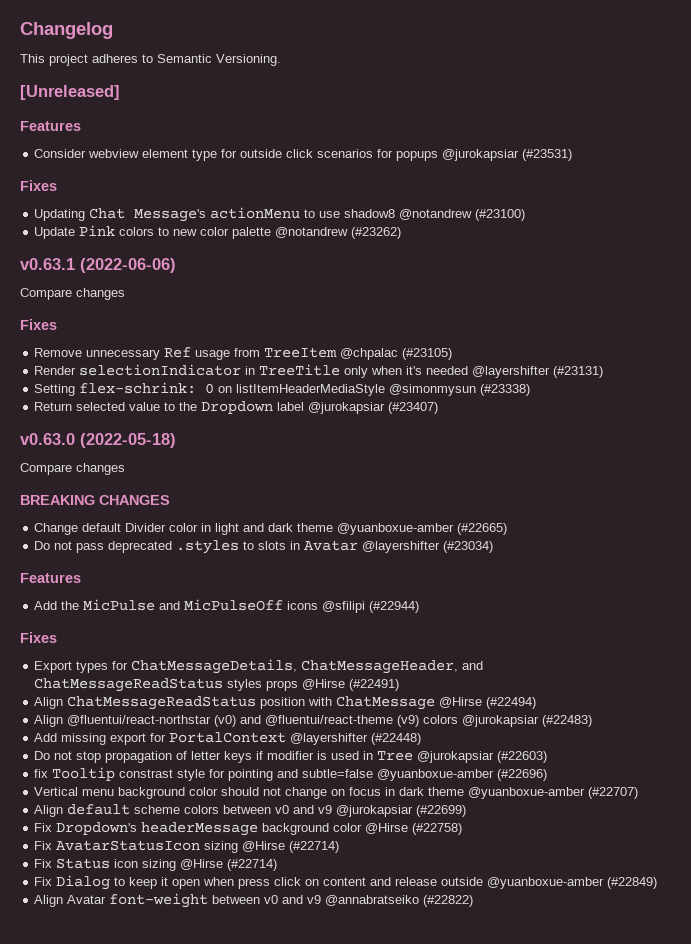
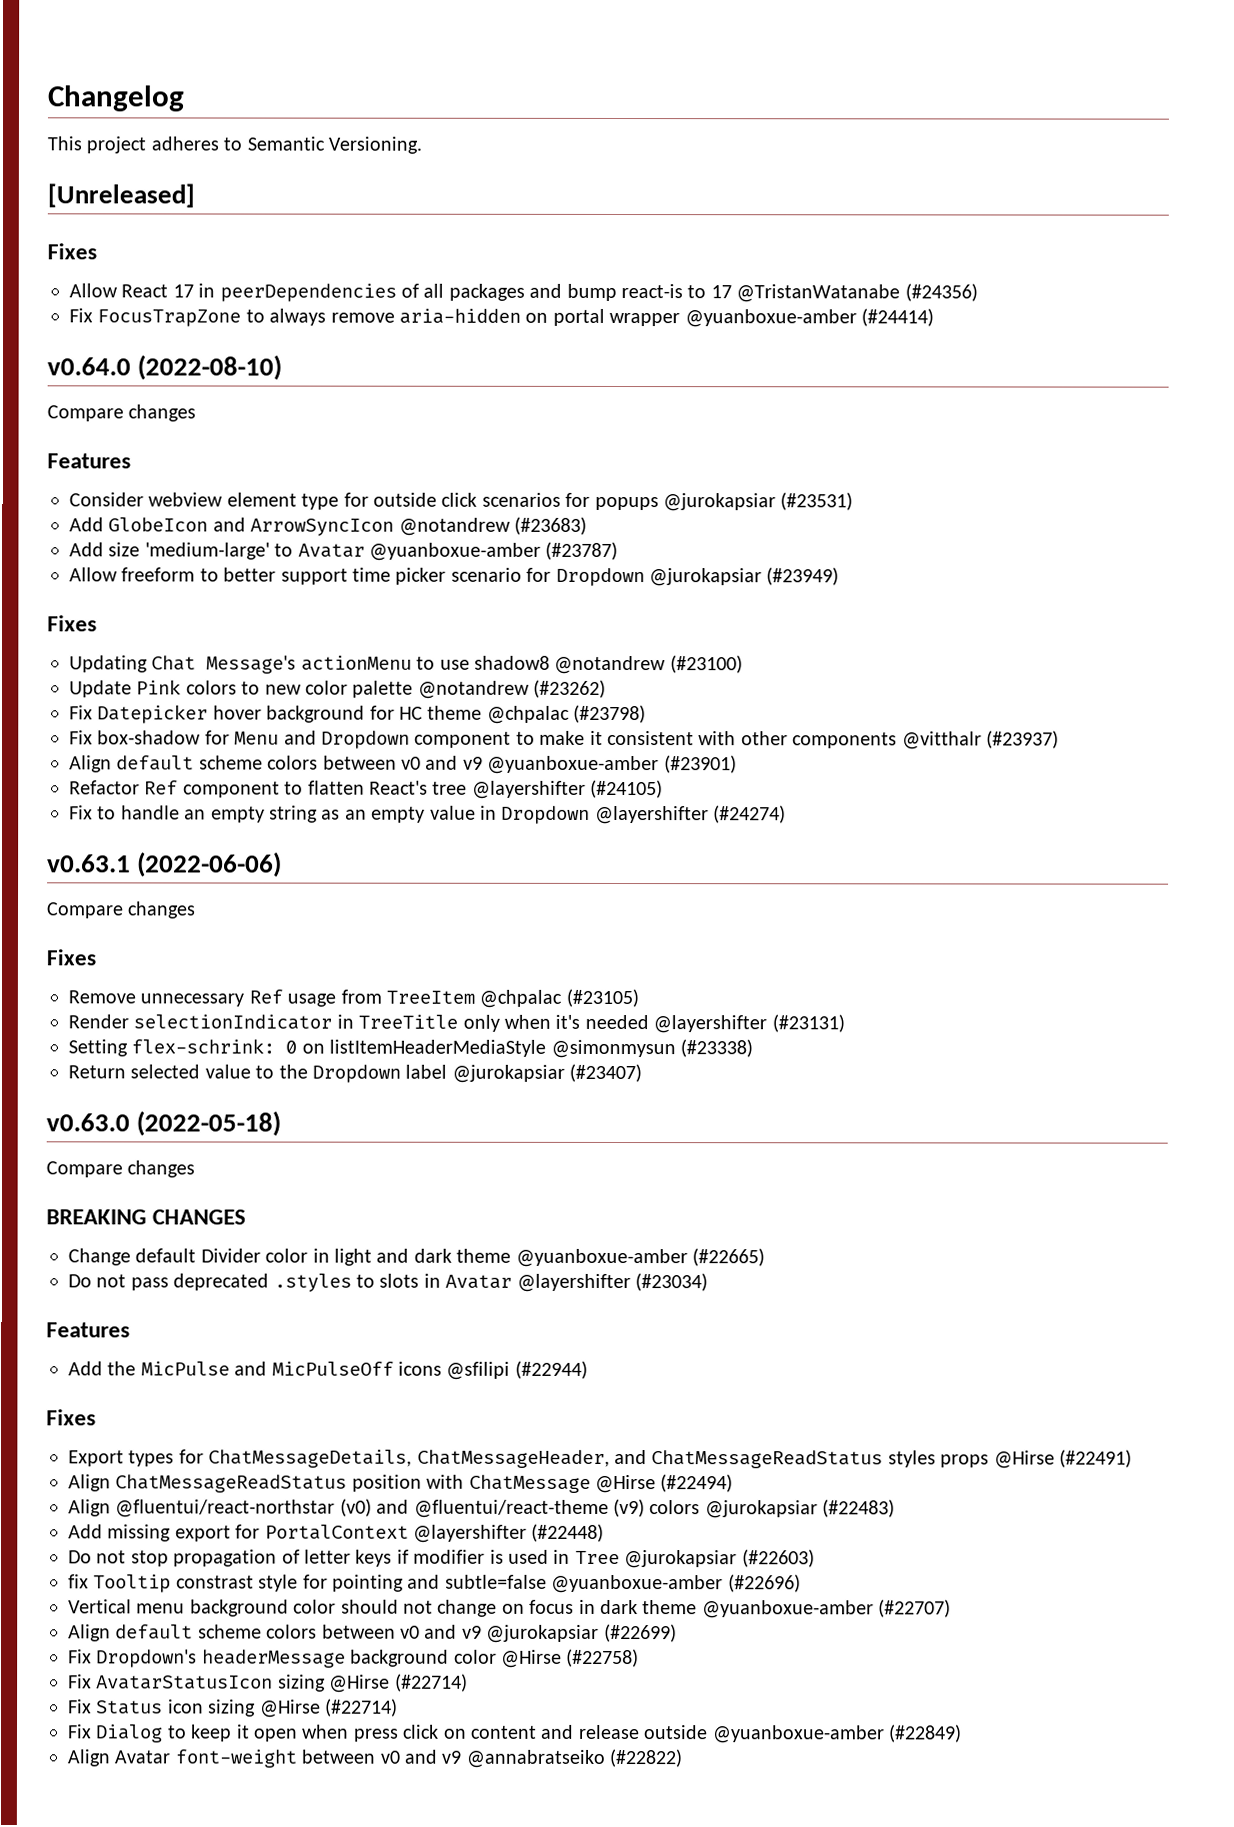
(120, 92) none -> [47,243,97,260] [69,283,978,303] [69,308,934,328] [47,354,283,381] [47,404,197,422] // Fixes // Allow React 17 in peerDependencies of all packages and bump react-is to 17 @TristanWatanabe (#24356) // Fix FocusTrapZone to always remove aria-hidden on portal wrapper @yuanboxue-amber (#24414) // v0.64.0 (2022-08-10) // Compare changes
(573, 155) none -> [69,516,587,536] [69,541,619,561] [69,567,840,587] // Add GlobeIcon and ArrowSyncIcon @notandrew (#23683) // Add size 'medium-large' to Avatar @yuanboxue-amber (#23787) // Allow freeform to better support time picker scenario for Dropdown @jurokapsiar (#23949)
(402, 233) none -> [69,704,647,724] [69,730,1059,750] [69,755,737,775] [69,779,664,799] [69,805,787,825] // Fix Datepicker hover background for HC theme @chpalac (#23798) // Fix box-shadow for Menu and Dropdown component to make it consistent with other components @vitthalr (#23937) // Align default scheme colors between v0 and v9 @yuanboxue-amber (#23901) // Refactor Ref component to flatten React's tree @layershifter (#24105) // Fix to handle an empty string as an empty value in Dropdown @layershifter (#24274)

